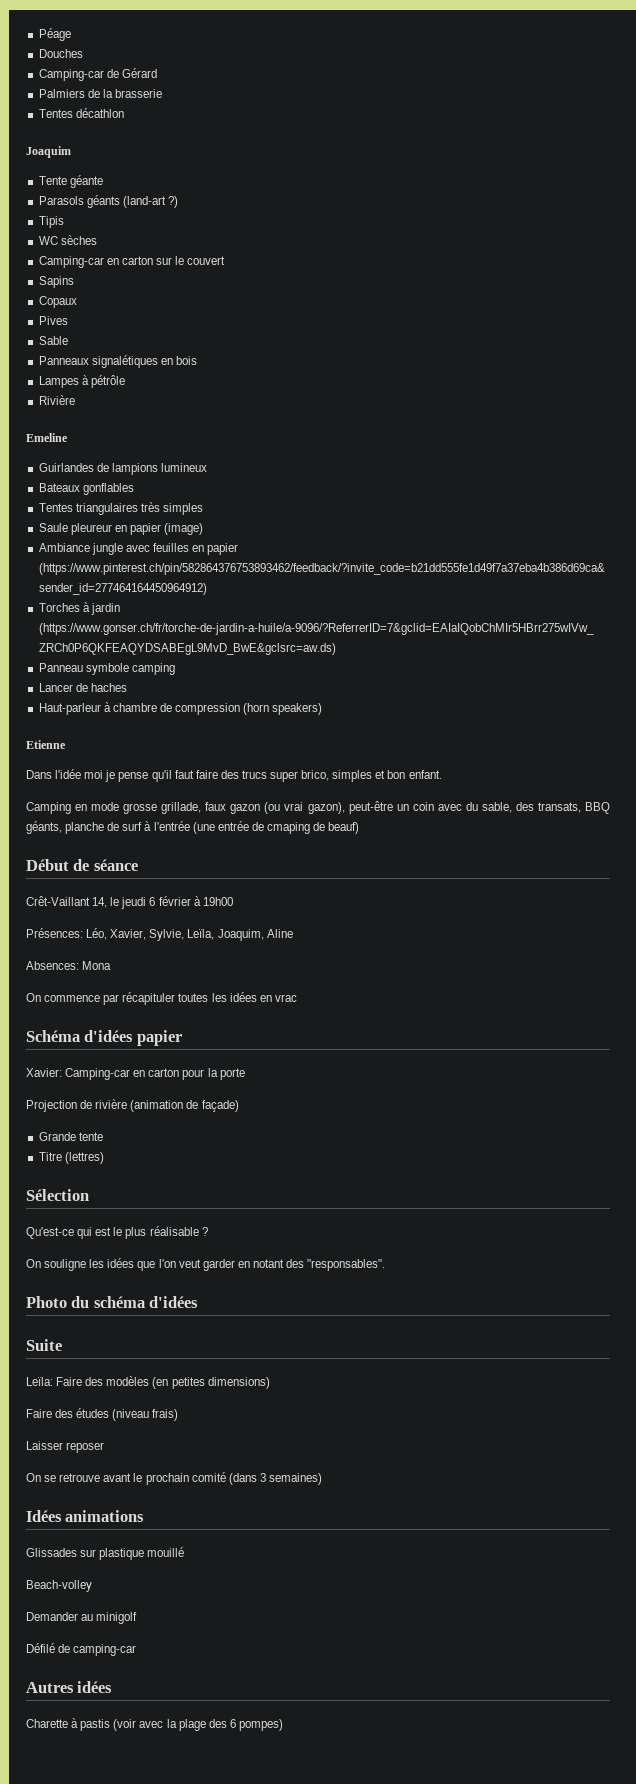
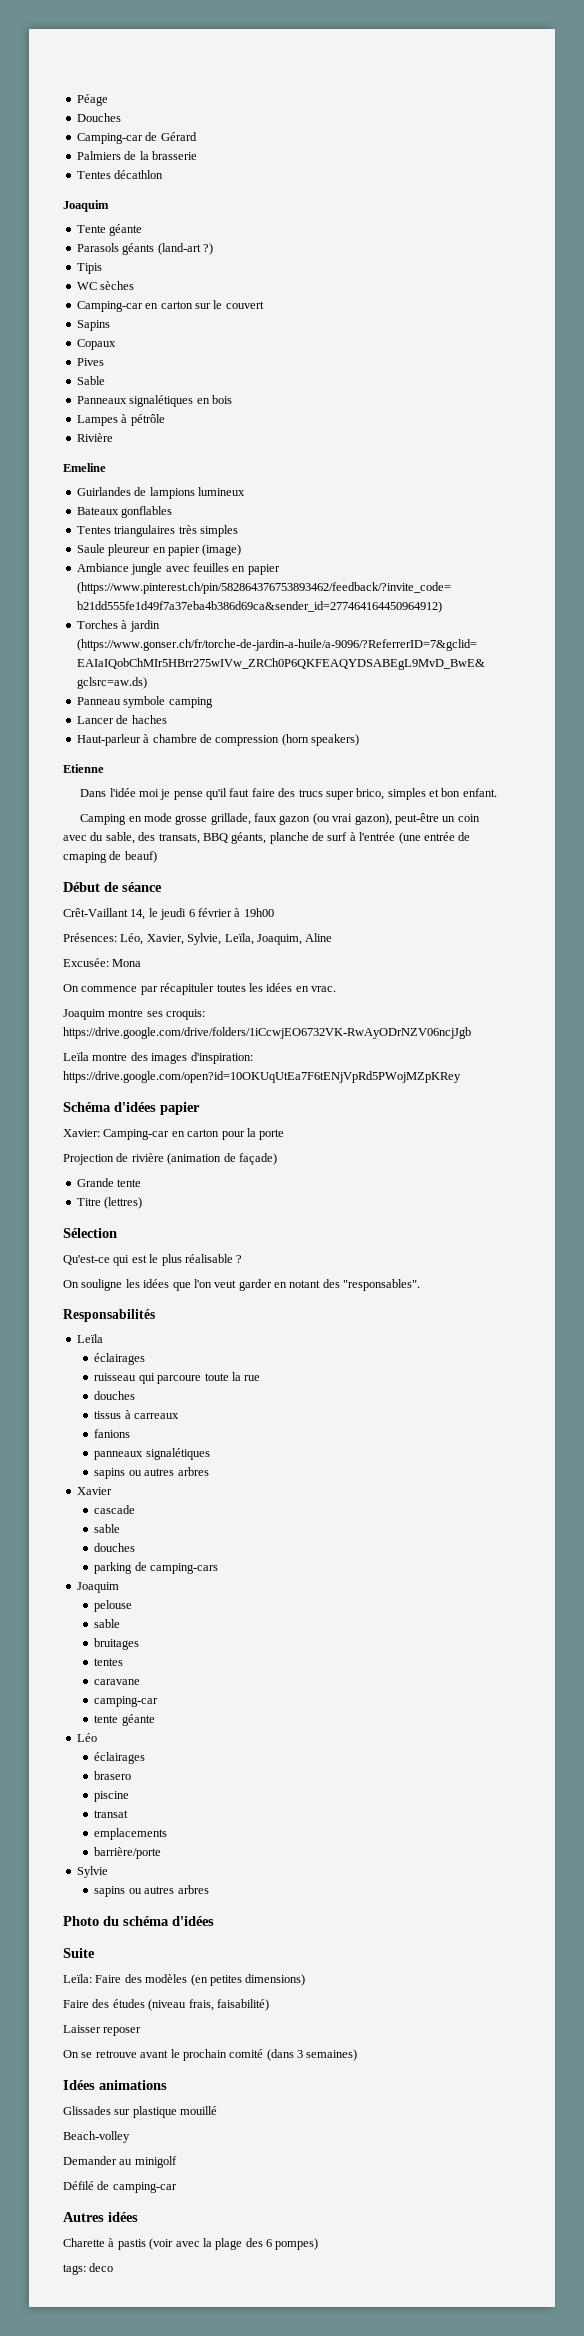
[26,961,79,970] Absences: -> [63,958,109,967] Excusée:
[274,994,297,1002] vrac -> [311,986,336,992] [63,1009,206,1020] [63,1027,471,1039] [63,1052,253,1064] [63,1071,461,1083] vrac. // Joaquim montre ses croquis: https://drive.google.com/drive/folders/1iCcwjEO6732VK-RwAyODrNZV06ncjJgb // Leïla montre des images d'inspiration: https://drive.google.com/open?id=10OKUqUtEa7F6tENjVpRd5PWojMZpKRey
(386, 1265) none -> [63,1309,155,1322] [76,1334,103,1343] [94,1353,146,1365] [94,1372,261,1384] [94,1391,136,1400] [94,1410,180,1419] [94,1429,131,1438] [94,1448,210,1460] [94,1467,209,1479] [76,1487,112,1495] [94,1505,136,1514] [94,1524,121,1533] [94,1543,136,1552] [94,1562,219,1574] [76,1582,119,1593] [94,1600,133,1612] [94,1619,121,1628] [94,1638,140,1650] [94,1658,124,1666] [94,1679,141,1685] [94,1696,159,1707] [94,1714,155,1726] [76,1733,97,1742] [94,1752,146,1764] [94,1771,132,1780] [94,1791,130,1802] [94,1810,129,1818] [94,1828,168,1840] [94,1847,162,1859] [76,1866,108,1878] [94,1885,209,1897] // Responsabilités // Leïla // éclairages // ruisseau qui parcoure toute la rue // douches // tissus à carreaux // fanions // panneaux signalétiques // sapins ou autres arbres // Xavier // cascade // sable // douches // parking de camping-cars // Joaquim // pelouse // sable // bruitages // tentes // caravane // camping-car // tente géante // Léo // éclairages // brasero // piscine // transat // emplacements // barrière/porte // Sylvie // sapins ou autres arbres
[152,1409,179,1421] frais) -> [188,1999,269,2011] frais, faisabilité)
(283, 1725) none -> [63,2263,114,2275] // tags: deco

